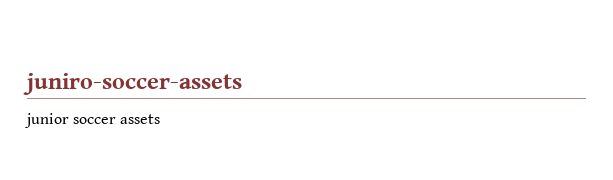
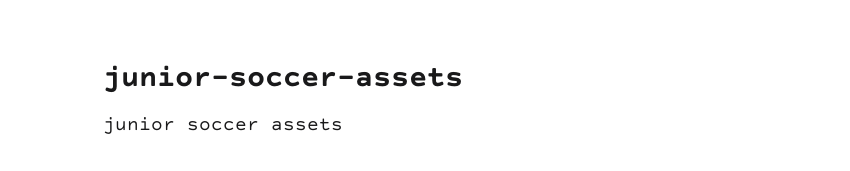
[23,73,242,95] juniro-soccer-assets -> [103,65,463,93] junior-soccer-assets

